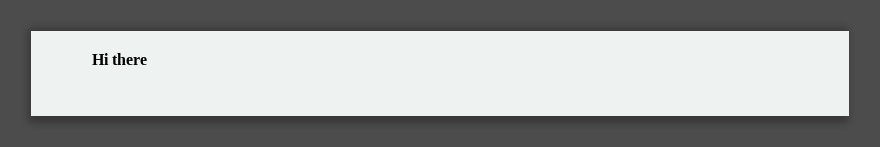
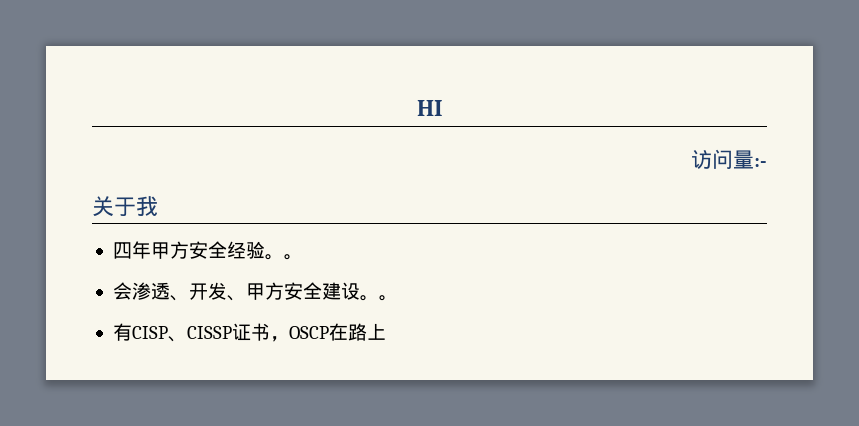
[92,53,148,65] Hi there -> [416,100,443,116] [691,149,767,169] [92,196,158,217] [112,241,303,260] [112,282,398,301] [112,323,386,342] HI // 访问量:- // 关于我 // 四年甲方安全经验。。 // 会渗透、开发、甲方安全建设。。 // 有CISP、CISSP证书，OSCP在路上

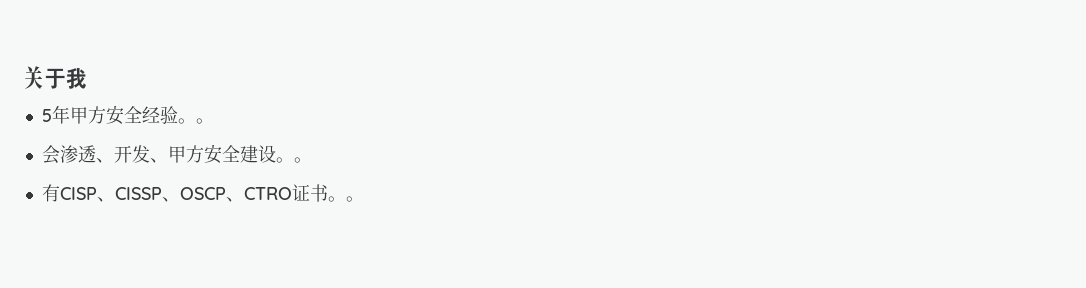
[416,100,443,116] [691,149,767,169] HI // 访问量:- // -> (22, 77) none
[112,242,132,259] 四 -> [41,109,52,122] 5
[231,323,386,342] 证书，OSCP在路上 -> [161,184,364,202] 、OSCP、CTRO证书。。

